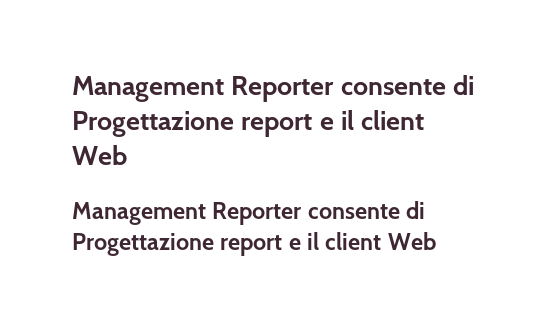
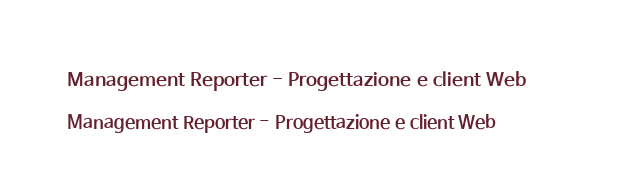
[72,75,474,102] [72,110,425,137] [72,145,127,165] [72,201,426,225] [72,232,320,256] Management Reporter consente di Progettazione report e il client Web // Management Reporter consente di Progettazione report e il -> [67,71,526,91] [67,114,405,133] Management Reporter - Progettazione e client Web // Management Reporter - Progettazione e

